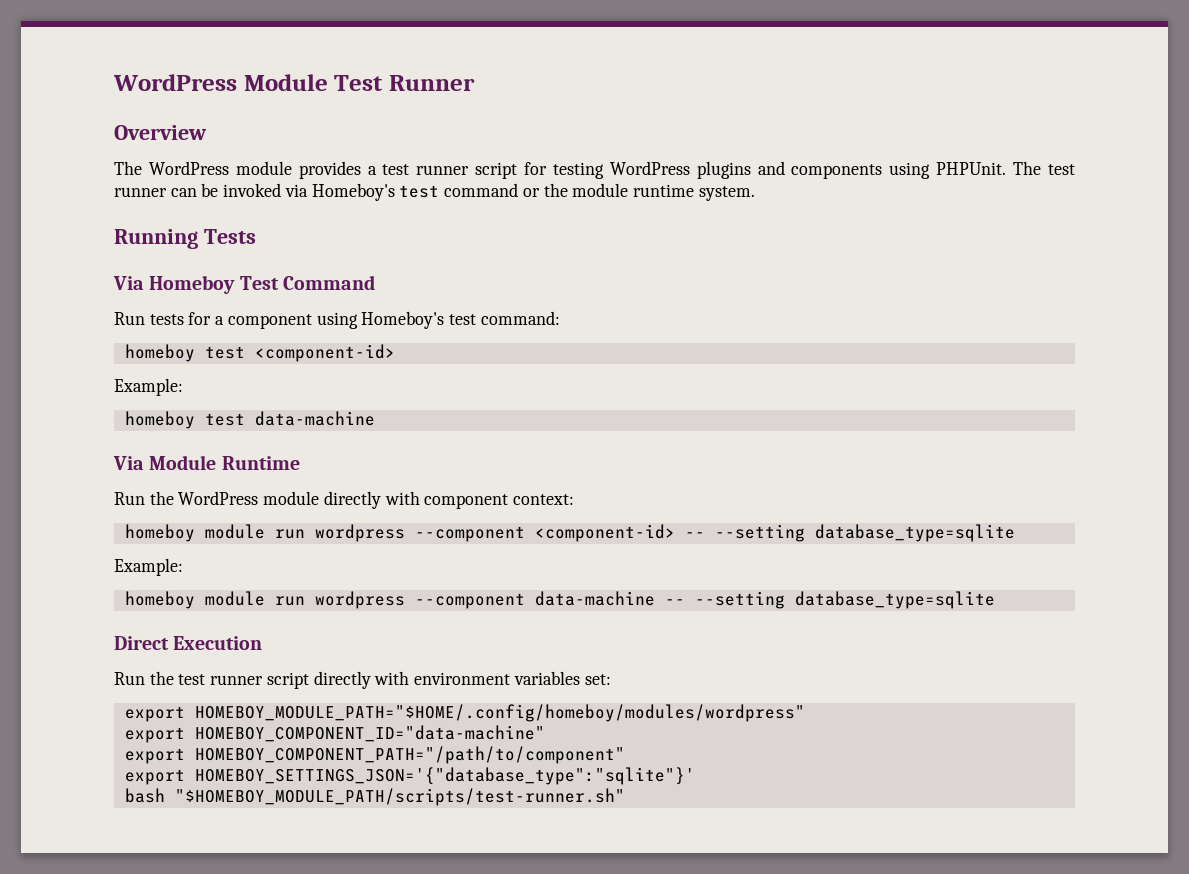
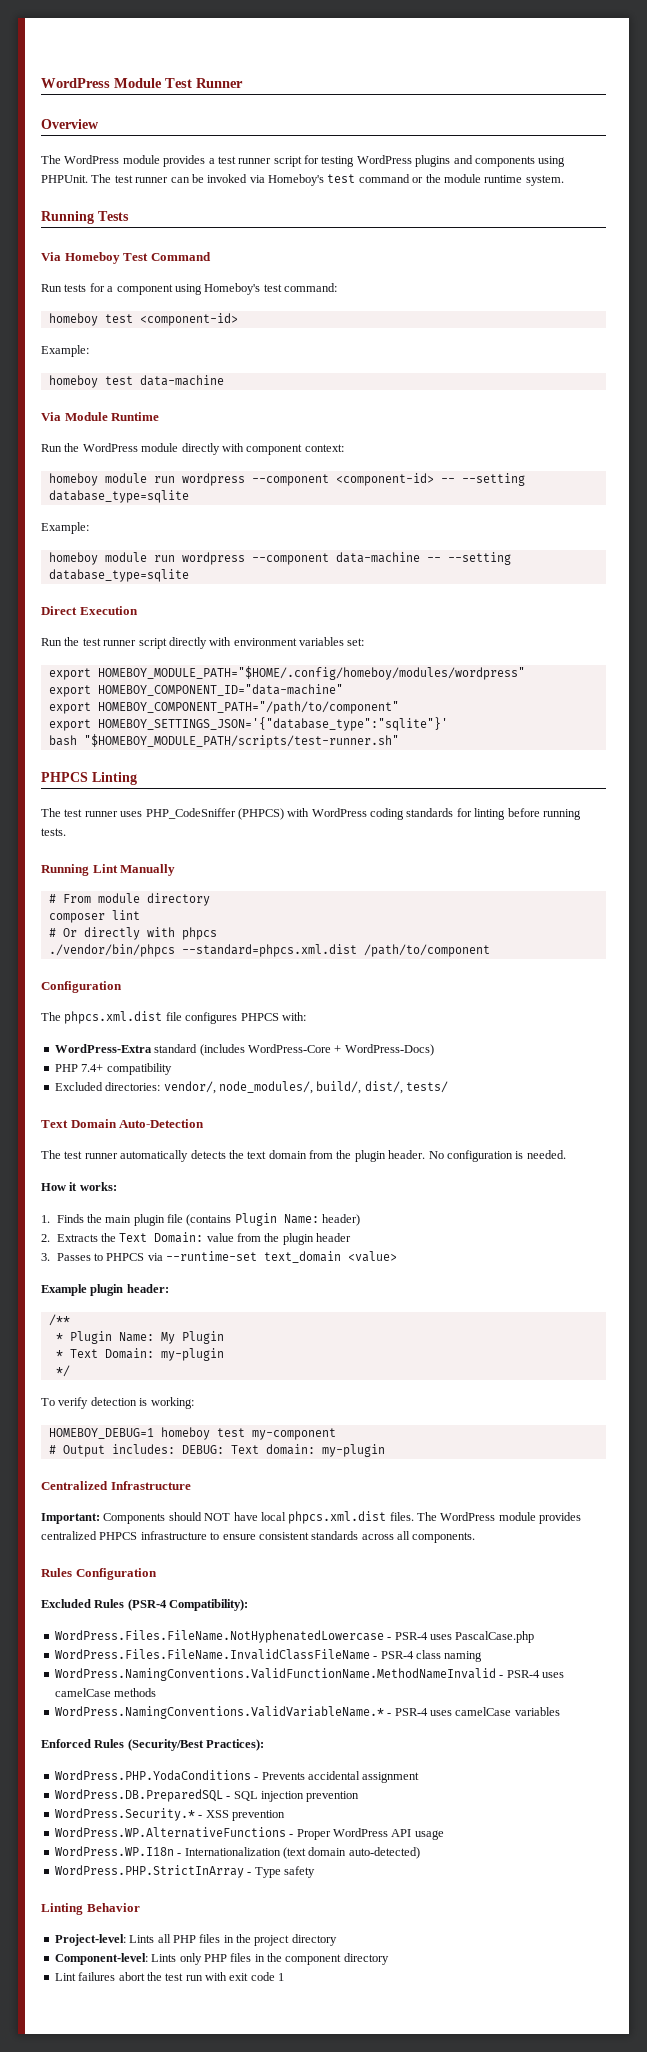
(625, 797) none -> [41,772,137,785] [41,808,581,820] [41,828,66,836] [41,864,176,876] [48,893,210,906] [48,910,140,923] [48,927,217,940] [48,944,490,957] [41,981,122,993] [41,1011,306,1024] [54,1044,434,1056] [54,1063,172,1075] [54,1081,448,1094] [41,1119,205,1128] [41,1150,566,1162] [41,1182,117,1191] [41,1213,361,1226] [41,1232,352,1245] [41,1251,398,1263] [41,1284,169,1296] [48,1314,70,1326] [55,1331,224,1344] [55,1348,224,1361] [55,1365,70,1377] [41,1397,194,1409] [48,1427,336,1440] [48,1444,385,1457] [41,1481,191,1490] [41,1511,582,1524] [41,1531,476,1543] [41,1568,157,1580] [41,1599,249,1611] [54,1630,535,1643] [54,1649,483,1662] [54,1668,564,1681] [54,1688,157,1697] [54,1706,560,1719] [41,1739,265,1751] [54,1770,420,1783] [54,1789,360,1802] [54,1808,285,1821] [54,1827,444,1840] [54,1846,420,1859] [54,1865,315,1878] [41,1903,140,1915] [54,1934,337,1946] [54,1953,389,1965] [54,1972,285,1981] // PHPCS Linting // The test runner uses PHP_CodeSniffer (PHPCS) with WordPress coding standards for linting before running tests. // Running Lint Manually // # From module directory // composer lint // # Or directly with phpcs // ./vendor/bin/phpcs --standard=phpcs.xml.dist /path/to/component // Configuration // The phpcs.xml.dist file configures PHPCS with: // WordPress-Extra standard (includes WordPress-Core + WordPress-Docs) // PHP 7.4+ compatibility // Excluded directories: vendor/, node_modules/, build/, dist/, tests/ // Text Domain Auto-Detection // The test runner automatically detects the text domain from the plugin header. No configuration is needed. // How it works: // 1. Finds the main plugin file (contains Plugin Name: header) // 2. Extracts the Text Domain: value from the plugin header // 3. Passes to PHPCS via --runtime-set text_domain <value> // Example plugin header: // /** // * Plugin Name: My Plugin // * Text Domain: my-plugin // */ // To verify detection is working: // HOMEBOY_DEBUG=1 homeboy test my-component // # Output includes: DEBUG: Text domain: my-plugin // Centralized Infrastructure // Important: Components should NOT have local phpcs.xml.dist files. The WordPress module provides centralized PHPCS infrastructure to ensure consistent standards across all components. // Rules Configuration // Excluded Rules (PSR-4 Compatibility): // WordPress.Files.FileName.NotHyphenatedLowercase - PSR-4 uses PascalCase.php // WordPress.Files.FileName.InvalidClassFileName - PSR-4 class naming // WordPress.NamingConventions.ValidFunctionName.MethodNameInvalid - PSR-4 uses camelCase methods // WordPress.NamingConventions.ValidVariableName.* - PSR-4 uses camelCase variables // Enforced Rules (Security/Best Practices): // WordPress.PHP.YodaConditions - Prevents accidental assignment // WordPress.DB.PreparedSQL - SQL injection prevention // WordPress.Security.* - XSS prevention // WordPress.WP.AlternativeFunctions - Proper WordPress API usage // WordPress.WP.I18n - Internationalization (text domain auto-detected) // WordPress.PHP.StrictInArray - Type safety // Linting Behavior // Project-level: Lints all PHP files in the project directory // Component-level: Lints only PHP files in the component directory // Lint failures abort the test run with exit code 1

